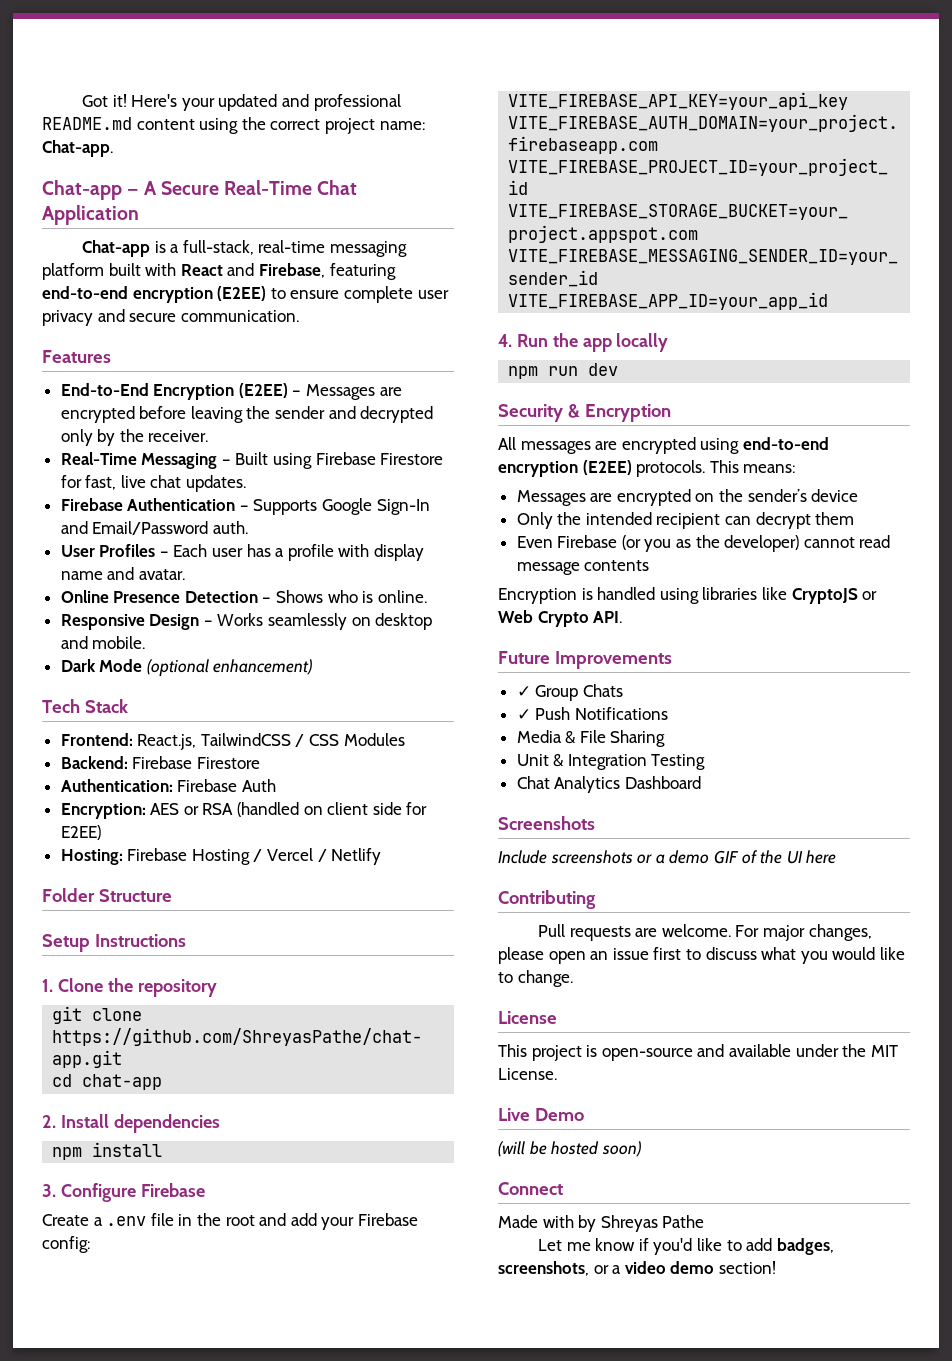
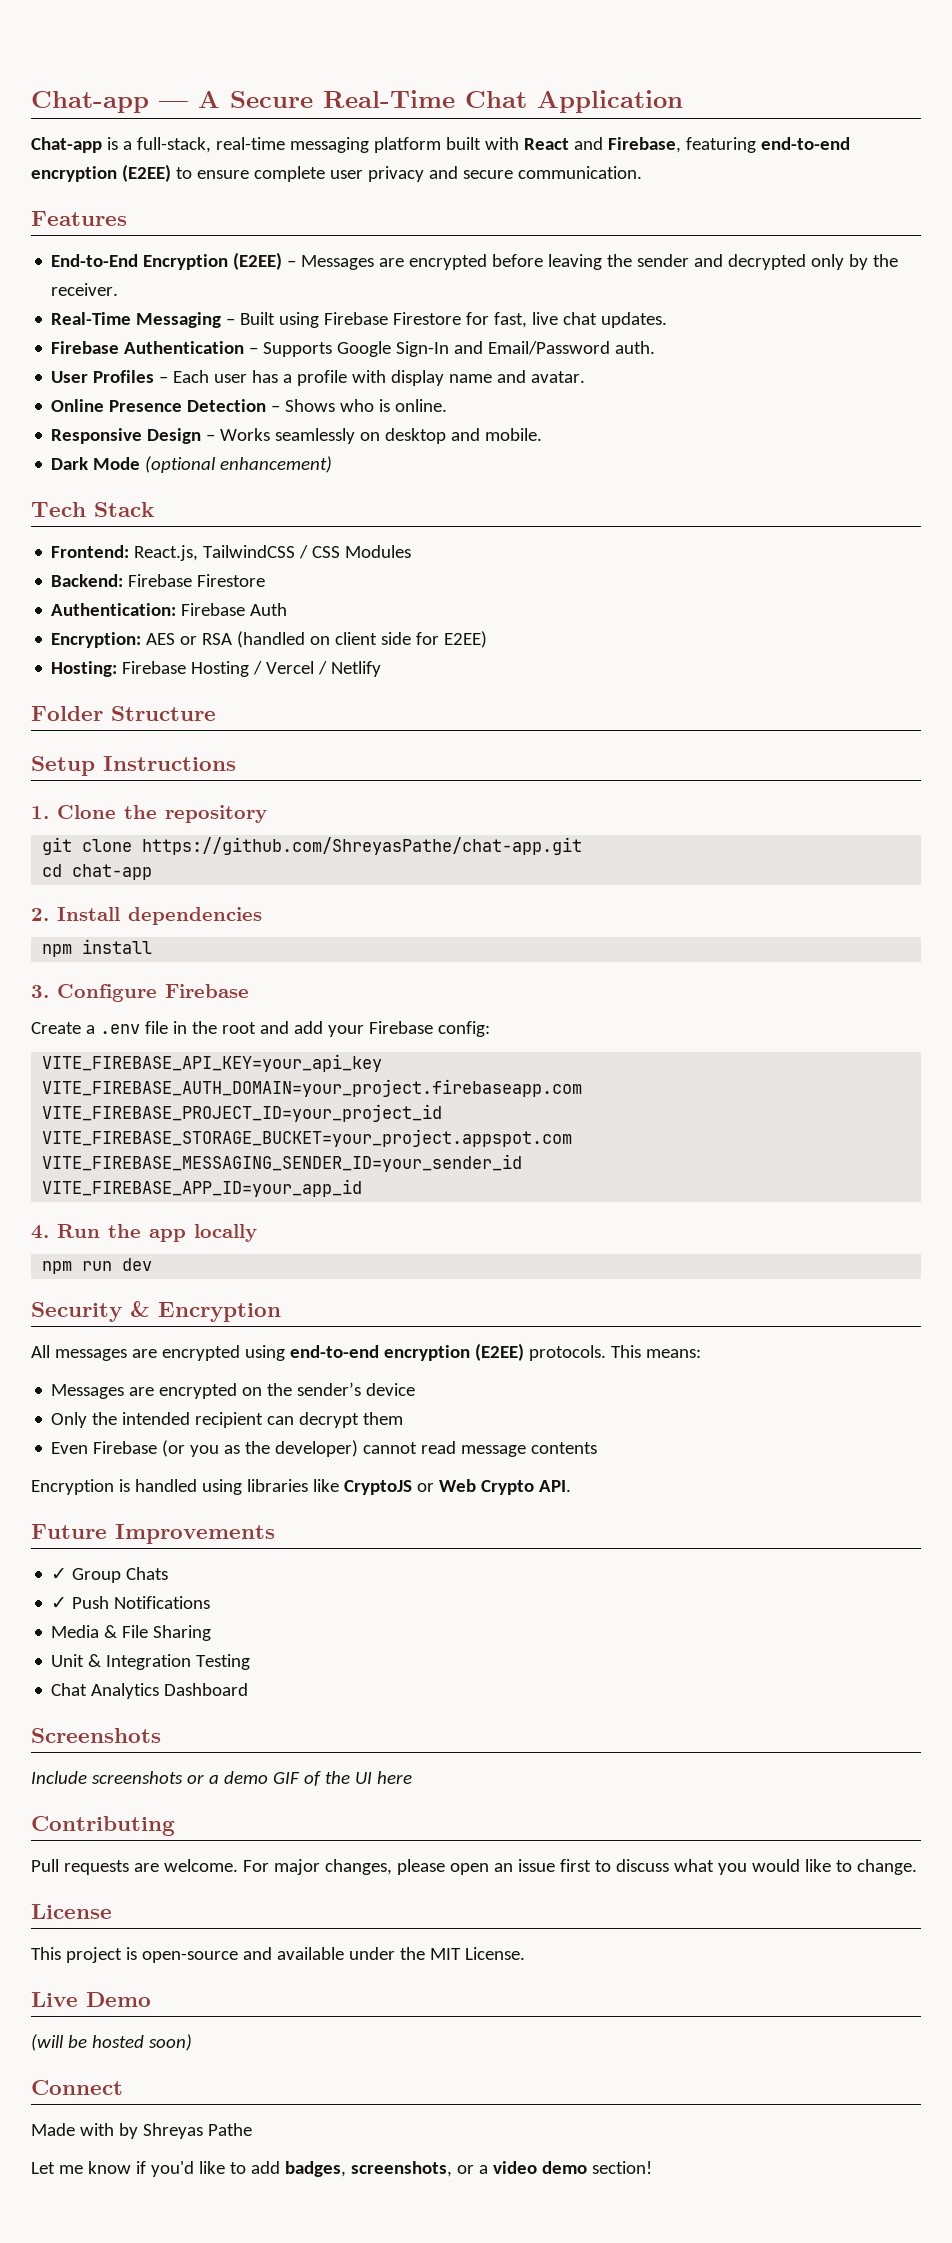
[82,94,401,111] [42,117,425,134] [42,140,113,157] Got it! Here's your updated and professional README.md content using the correct project name: Chat-app. // -> (31, 102) none

